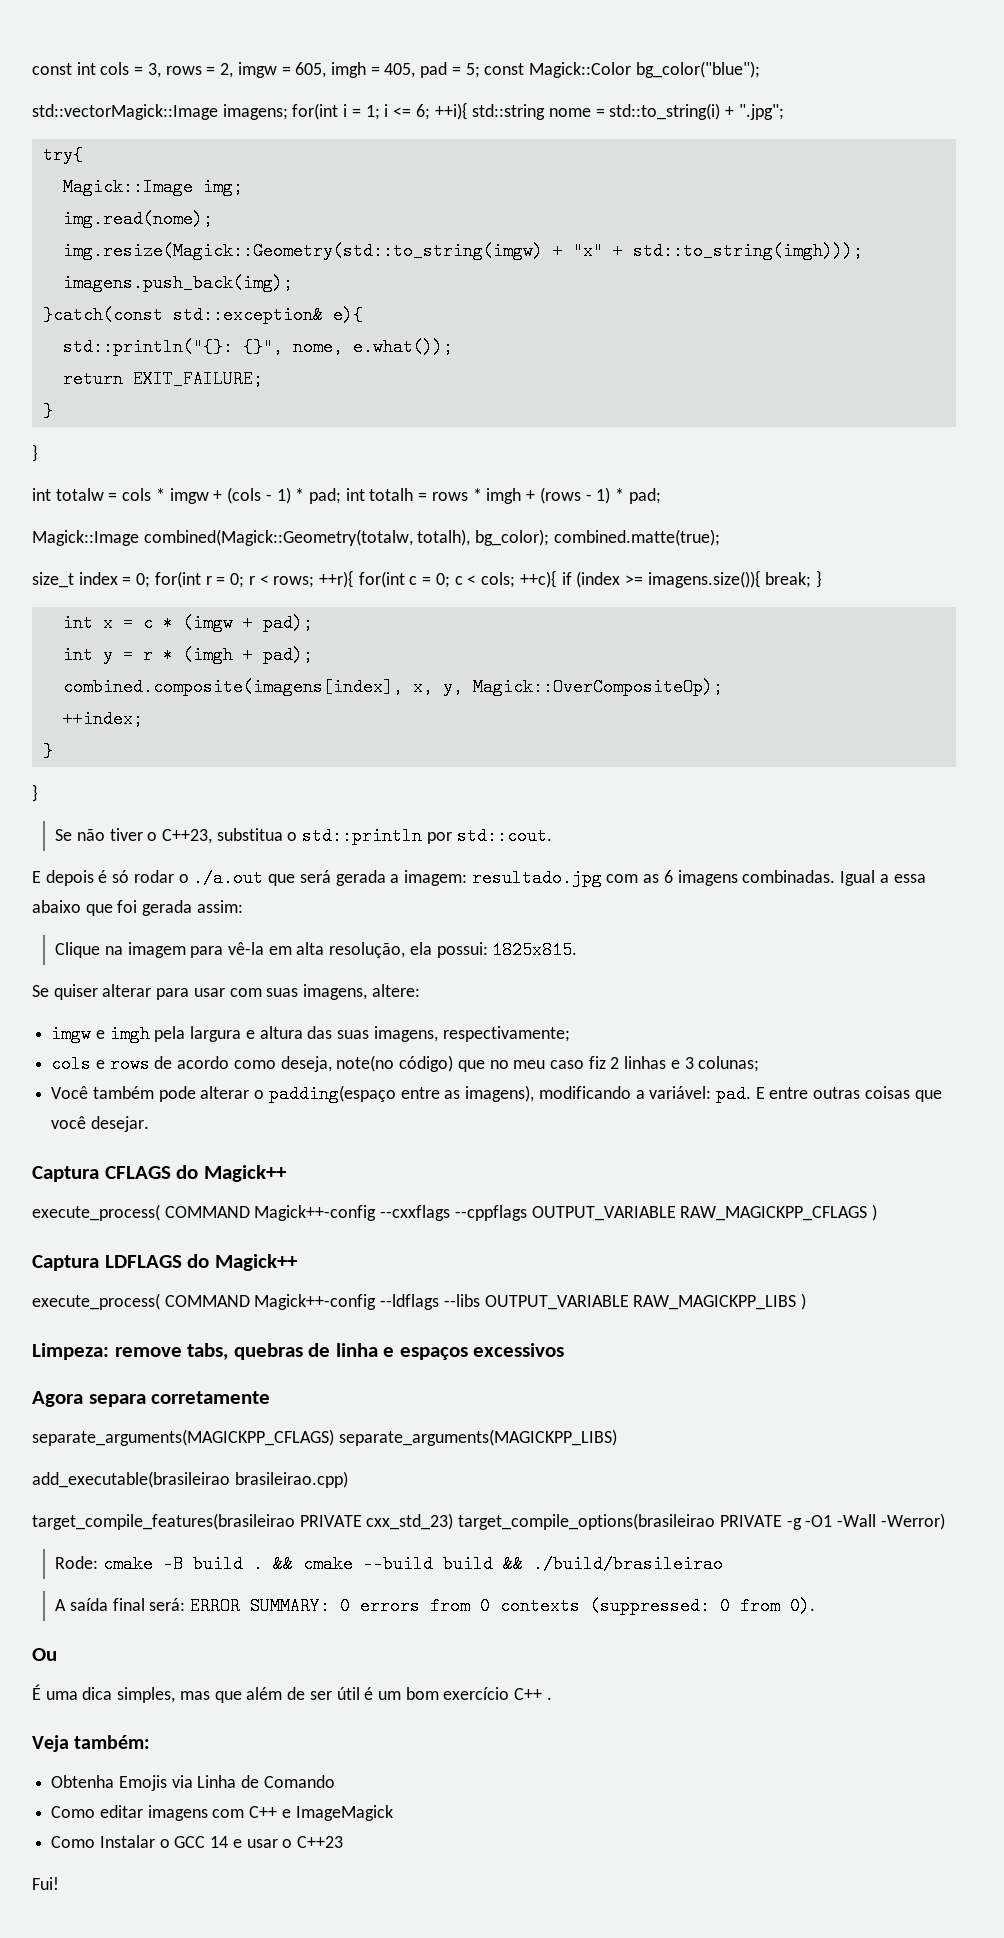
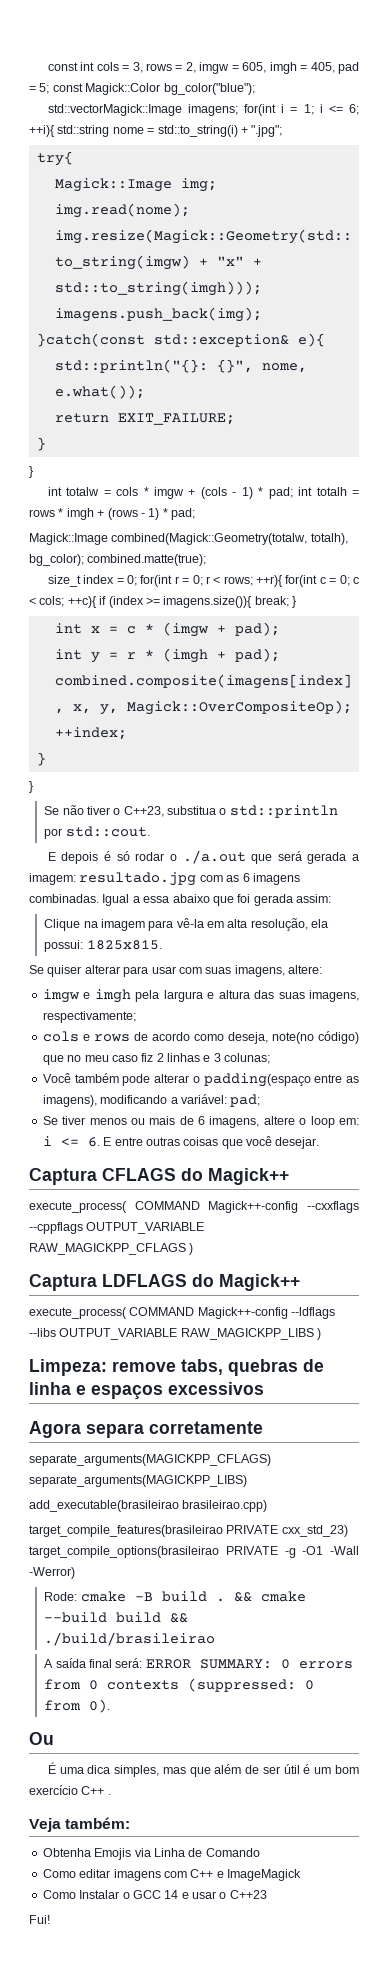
[715,1085,751,1103] pad. -> [230,1094,261,1107] [42,1116,359,1128] [42,1136,100,1147] pad; // Se tiver menos ou mais de 6 imagens, altere o loop em: i <= 6.

